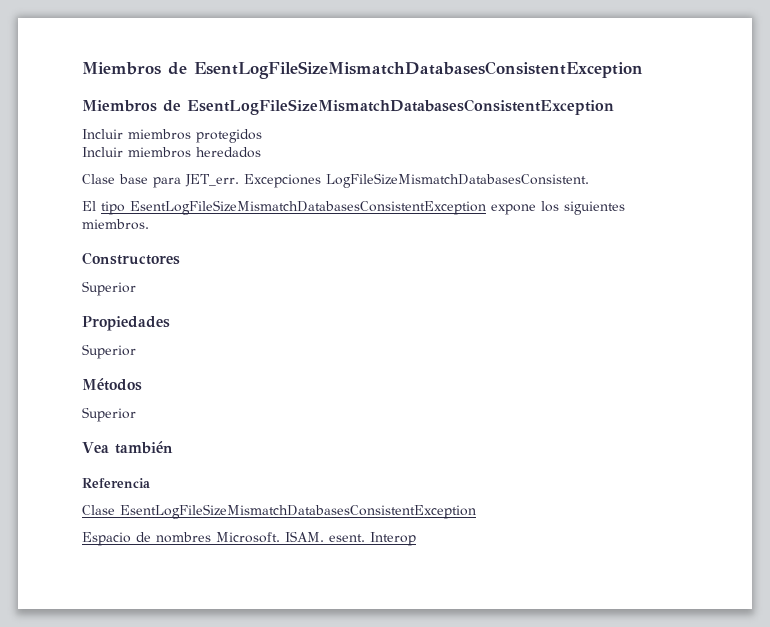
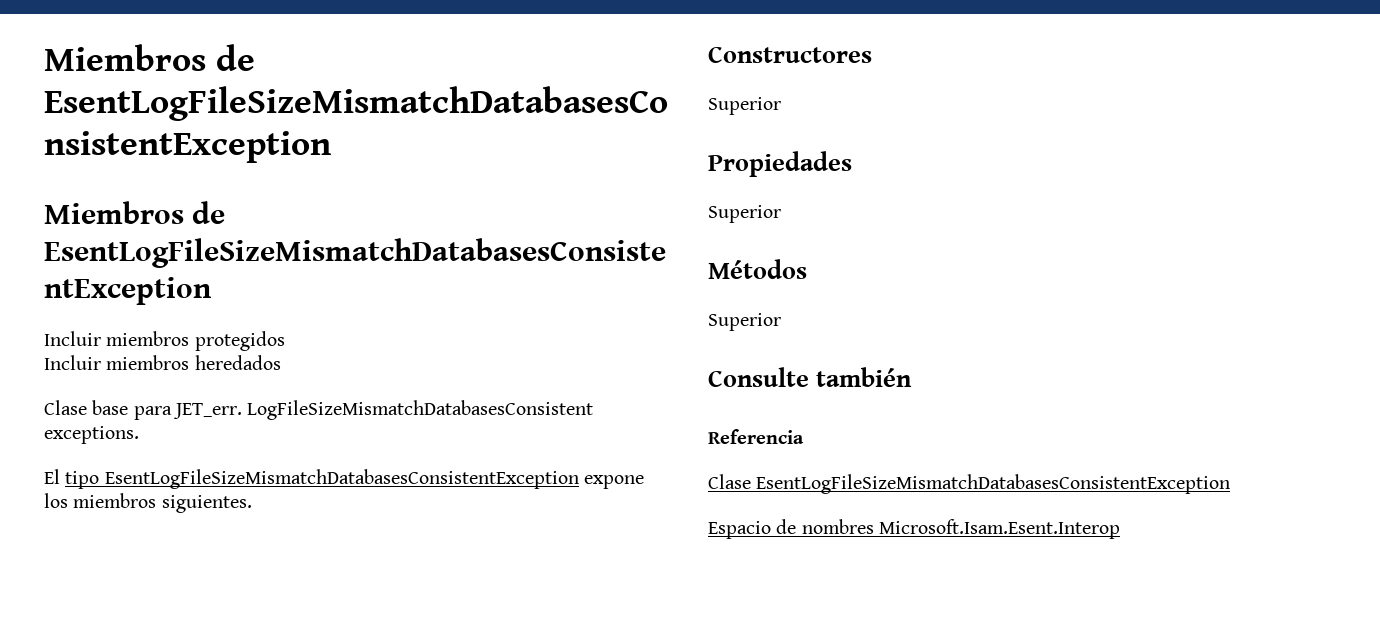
[244,173,589,188] Excepciones LogFileSizeMismatchDatabasesConsistent. -> [247,400,594,420] [44,426,139,444] LogFileSizeMismatchDatabasesConsistent exceptions.
[564,201,625,215] [82,219,149,230] siguientes miembros. -> [73,493,252,513] miembros siguientes.
[82,442,109,453] Vea -> [708,367,809,387] Consulte
[216,531,416,546] Microsoft. ISAM. esent. Interop -> [878,519,1120,539] Microsoft.Isam.Esent.Interop

